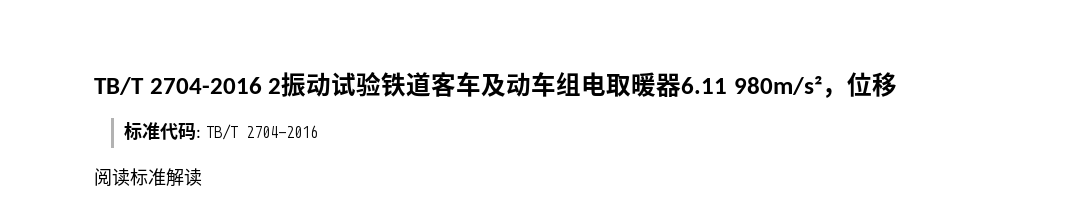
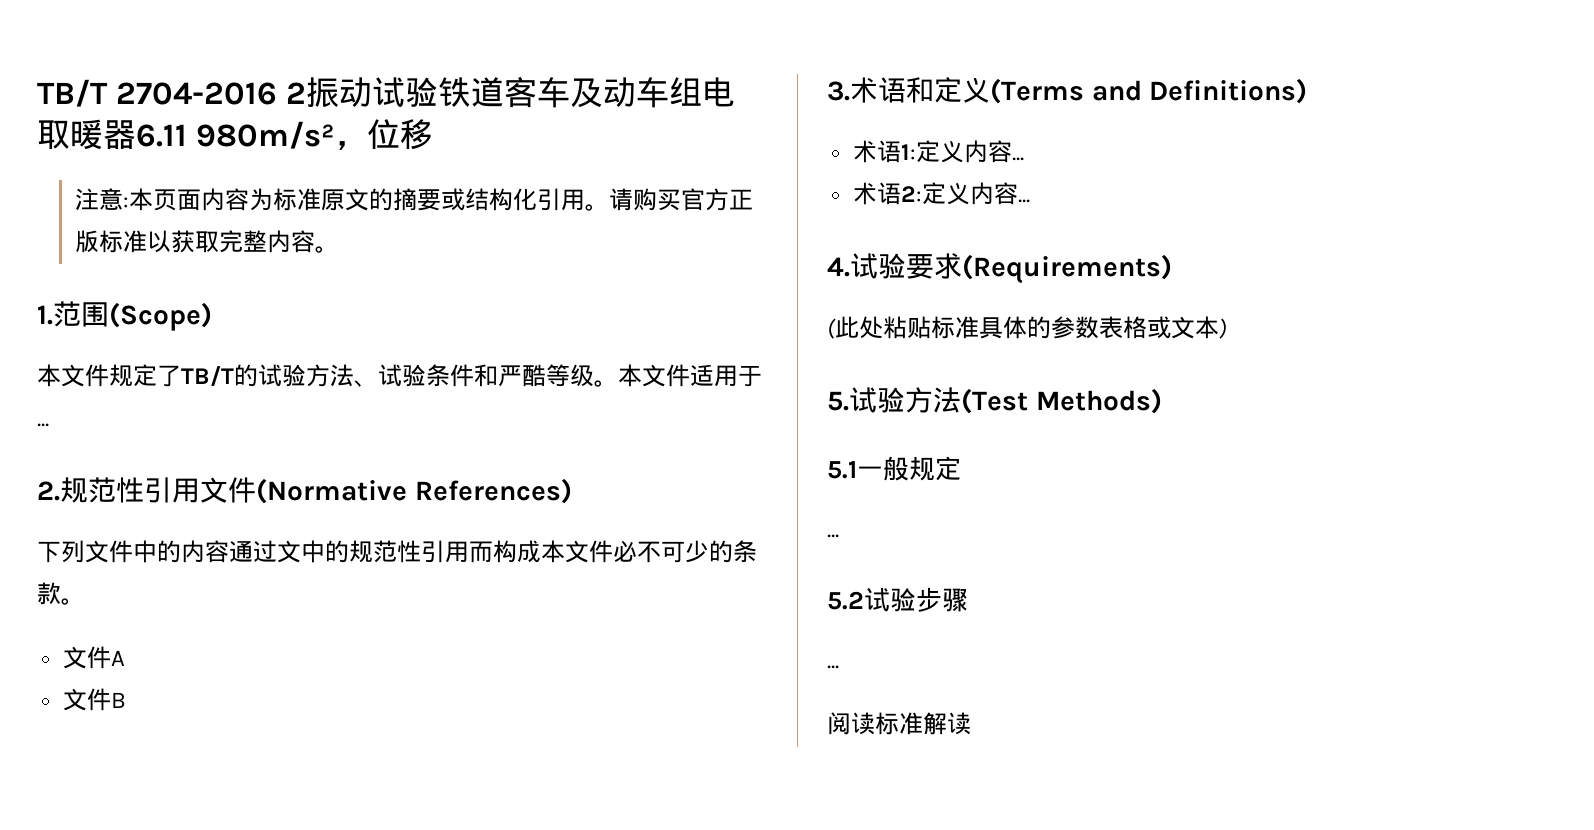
[123,122,318,140] 标准代码: TB/T 2704-2016 -> [75,188,754,211] [75,230,340,253] [37,301,212,331] [37,364,762,387] [37,423,49,427] [37,477,572,504] [37,540,757,563] [37,582,85,605] [63,646,126,669] [63,688,127,711] [827,77,1308,104] [853,140,1025,163] [853,182,1031,205] [827,253,1172,284] [827,316,1227,339] [827,387,1162,414] [827,456,961,481] [827,534,839,538] [827,587,968,612] [827,665,839,669] 注意:本页面内容为标准原文的摘要或结构化引用。请购买官方正版标准以获取完整内容。 // 1.范围(Scope) // 本文件规定了TB/T的试验方法、试验条件和严酷等级。本文件适用于... // 2.规范性引用文件(Normative References) // 下列文件中的内容通过文中的规范性引用而构成本文件必不可少的条款。 // 文件A // 文件B // 3.术语和定义(Terms and Definitions) // 术语1:定义内容... // 术语2:定义内容... // 4.试验要求(Requirements) // (此处粘贴标准具体的参数表格或文本) // 5.试验方法(Test Methods) // 5.1一般规定 // ... // 5.2试验步骤 // ...

